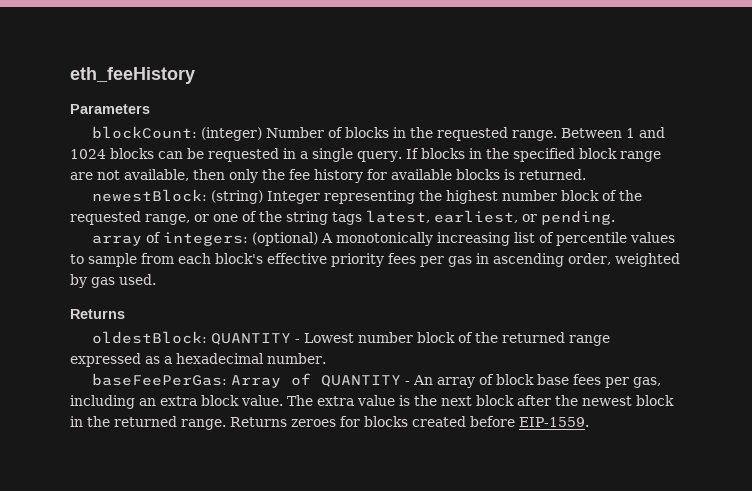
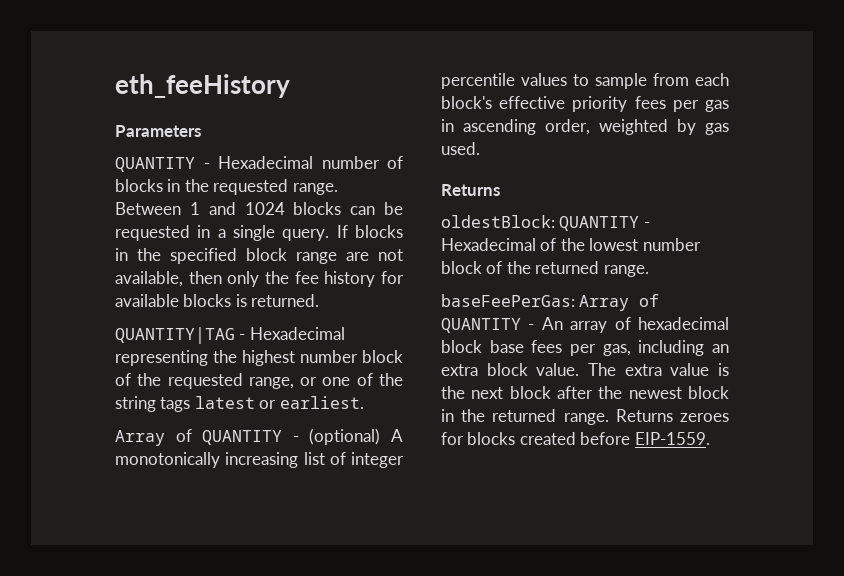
[92,126,325,141] blockCount: (integer) Number -> [115,156,380,172] QUANTITY - Hexadecimal number
[92,189,321,204] newestBlock: (string) Integer -> [115,327,345,344] QUANTITY|TAG - Hexadecimal
[366,210,615,225] [92,232,249,246] latest, earliest, or pending. // array of integers: -> [194,396,364,409] [115,429,299,446] latest or earliest. // Array of QUANTITY -
(555, 237) none -> [351,452,404,468] integer
[304,333,355,343] Lowest -> [441,238,639,251] Hexadecimal of the lowest
[569,335,611,346] [70,353,326,367] range expressed as a hexadecimal number. -> [603,265,649,277] range.
(495, 379) none -> [638,317,729,330] hexadecimal

